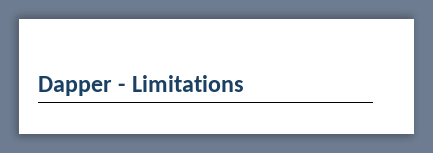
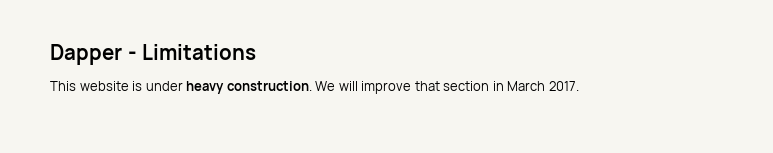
(244, 83) none -> [50,81,579,94] // This website is under heavy construction. We will improve that section in March 2017.

